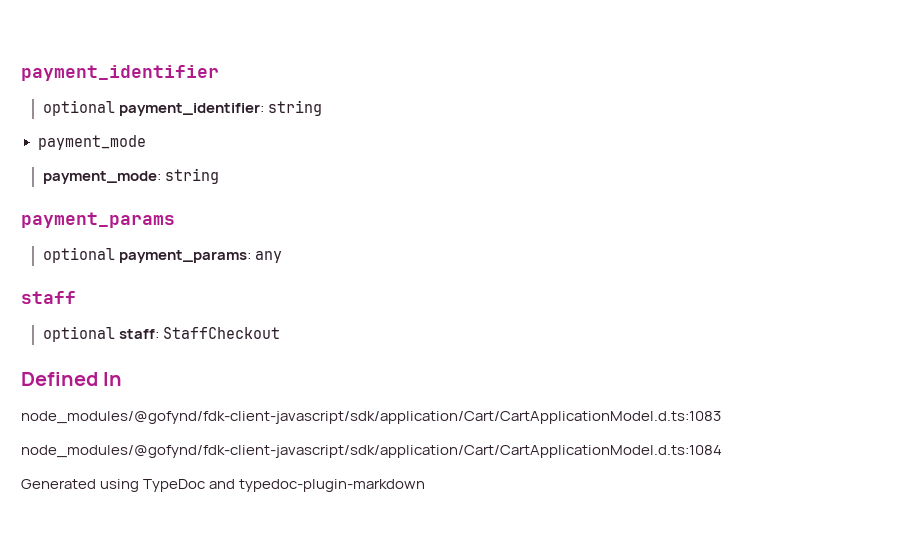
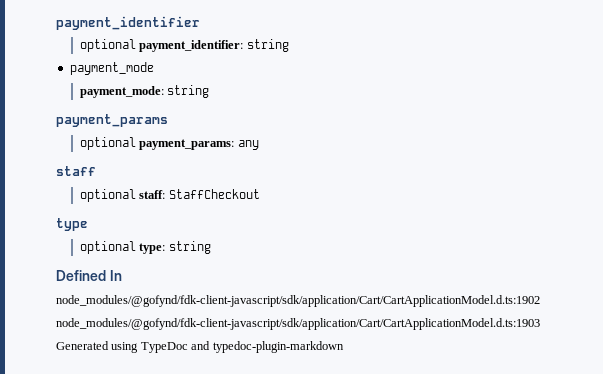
(280, 333) none -> [56,218,88,231] [79,241,211,254] // type // optional type: string
[21,411,721,424] [21,445,722,458] node_modules/@gofynd/fdk-client-javascript/sdk/application/Cart/CartApplicationModel.d.ts:1083 // node_modules/@gofynd/fdk-client-javascript/sdk/application/Cart/CartApplicationModel.d.ts:1084 -> [56,295,540,307] [56,318,540,330] node_modules/@gofynd/fdk-client-javascript/sdk/application/Cart/CartApplicationModel.d.ts:1902 // node_modules/@gofynd/fdk-client-javascript/sdk/application/Cart/CartApplicationModel.d.ts:1903

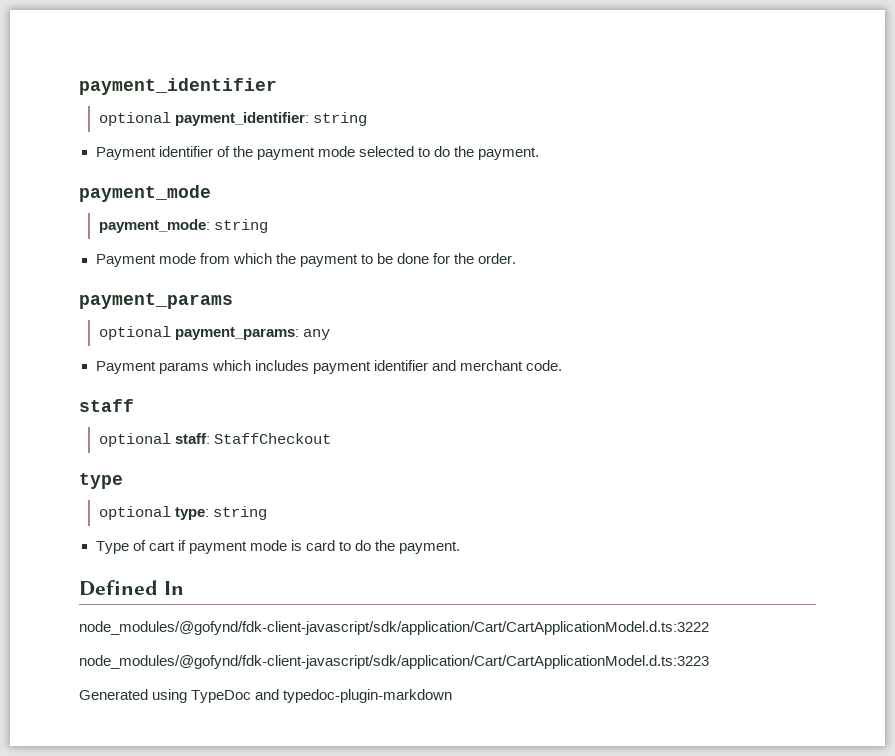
[69,62,154,75] [79,85,210,98] [56,114,168,127] [79,137,259,150] payment_mode // payment_mode: string // payment_params // optional payment_params: any -> [95,146,540,160] [79,185,211,202] [98,219,268,233] [95,253,517,267] [79,293,233,309] [98,326,330,340] [95,360,562,374] Payment identifier of the payment mode selected to do the payment. // payment_mode // payment_mode: string // Payment mode from which the payment to be done for the order. // payment_params // optional payment_params: any // Payment params which includes payment identifier and merchant code.
(211, 247) none -> [95,540,461,554] // Type of cart if payment mode is card to do the payment.
[56,295,540,307] [56,318,540,330] node_modules/@gofynd/fdk-client-javascript/sdk/application/Cart/CartApplicationModel.d.ts:1902 // node_modules/@gofynd/fdk-client-javascript/sdk/application/Cart/CartApplicationModel.d.ts:1903 -> [79,621,709,635] [79,655,709,669] node_modules/@gofynd/fdk-client-javascript/sdk/application/Cart/CartApplicationModel.d.ts:3222 // node_modules/@gofynd/fdk-client-javascript/sdk/application/Cart/CartApplicationModel.d.ts:3223

